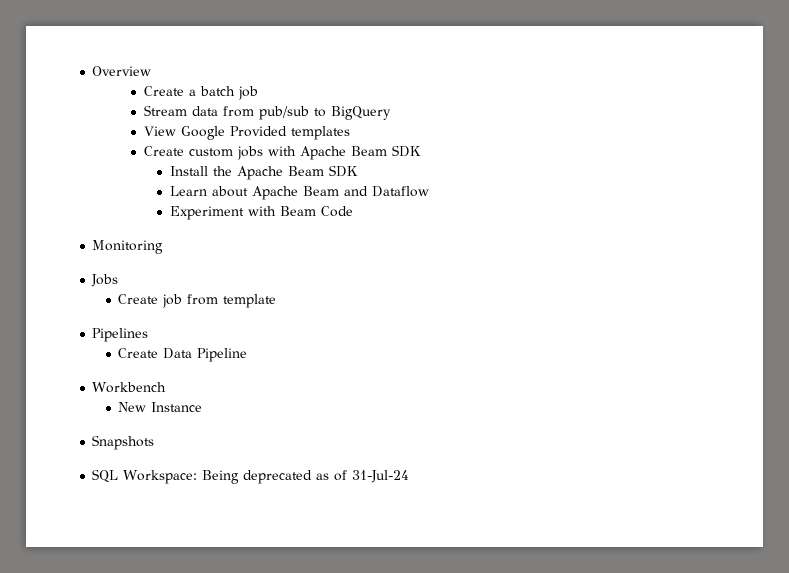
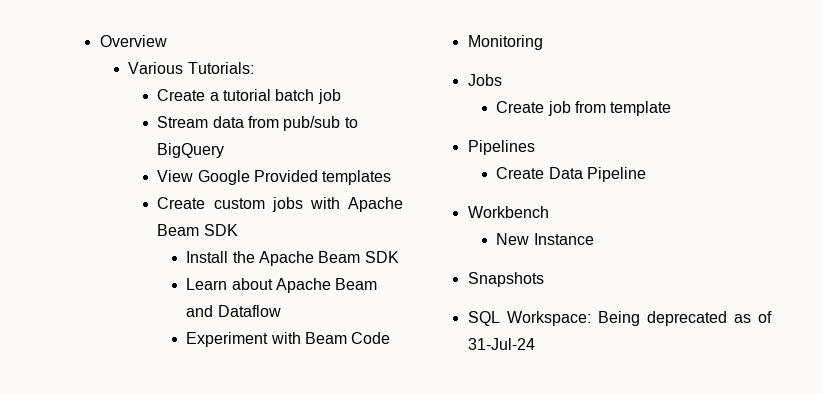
(152, 71) none -> [128,62,254,74] // Various Tutorials:
(197, 92) none -> [222,89,271,101] tutorial

